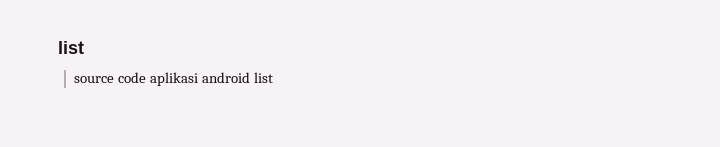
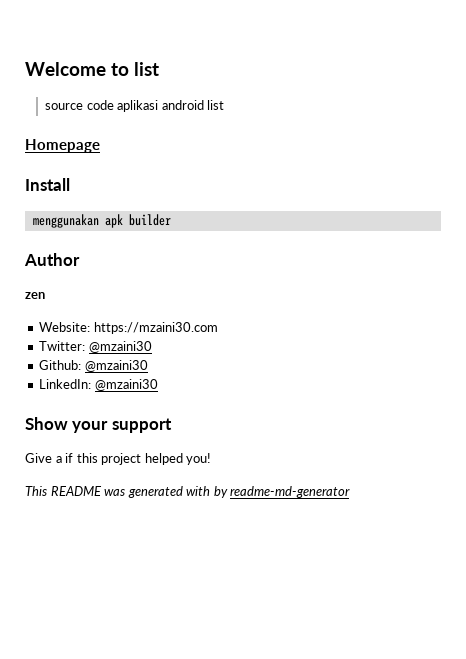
(58, 47) none -> [25,62,129,76] Welcome to
(273, 77) none -> [25,139,100,153] [25,178,70,191] [32,214,171,228] [24,253,80,266] [25,292,45,299] [39,322,218,334] [39,341,152,353] [39,360,148,372] [39,379,158,391] [25,417,172,433] [25,453,212,465] [25,486,351,498] // Homepage // Install // menggunakan apk builder // Author // zen // Website: https://mzaini30.com // Twitter: @mzaini30 // Github: @mzaini30 // LinkedIn: @mzaini30 // Show your support // Give a if this project helped you! // This README was generated with by readme-md-generator

